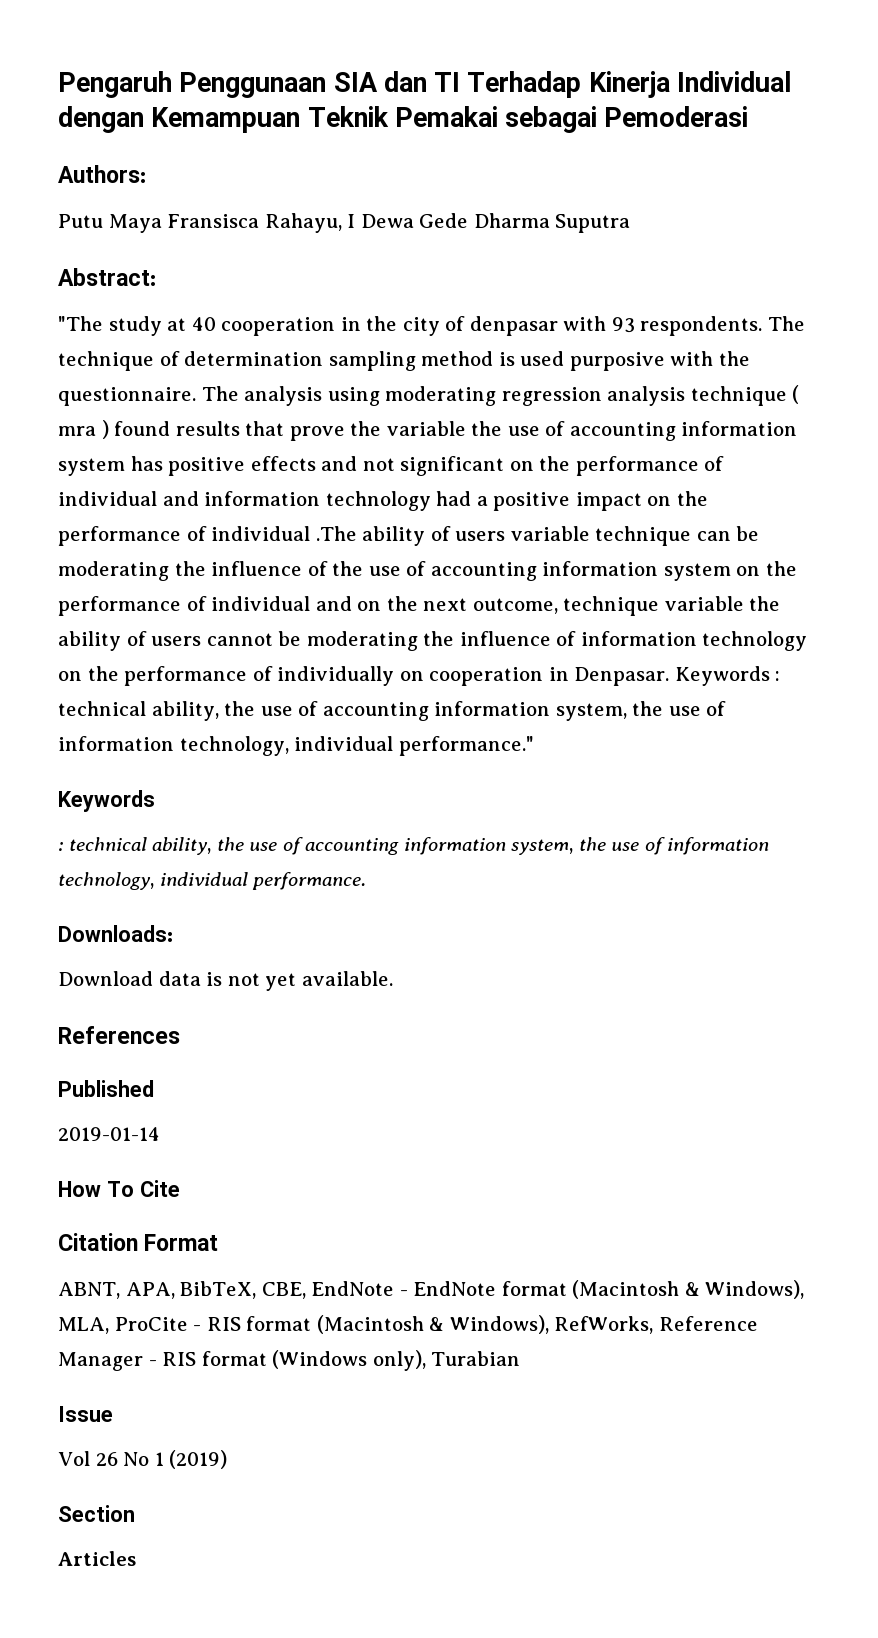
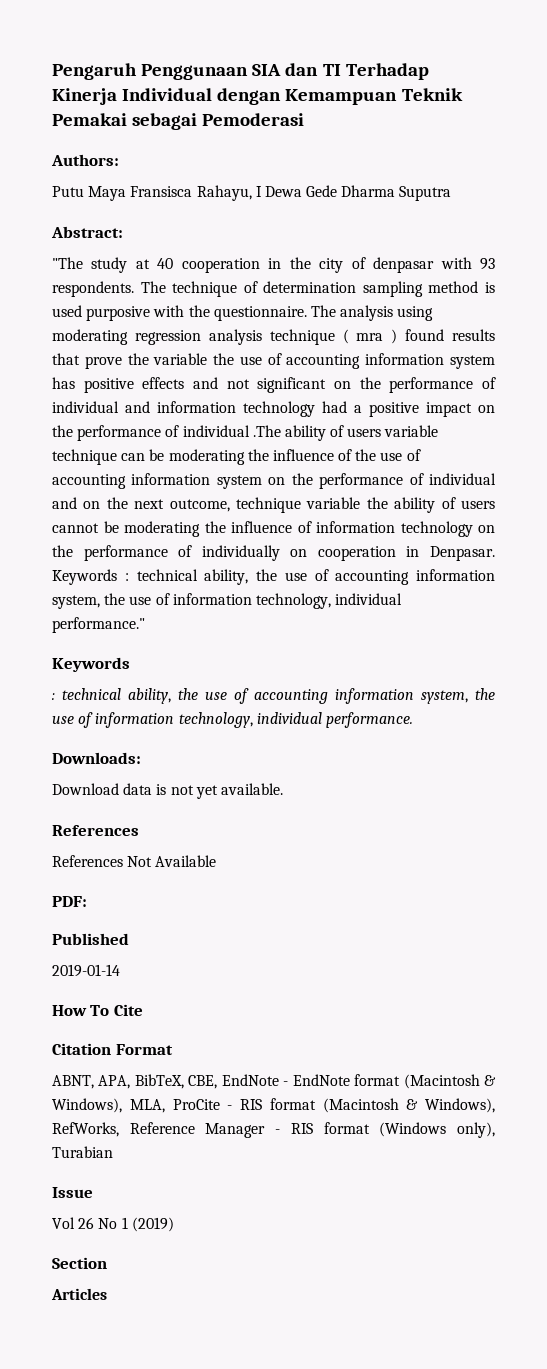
(180, 1035) none -> [52,855,217,867] [52,896,87,907] // References Not Available // PDF:

